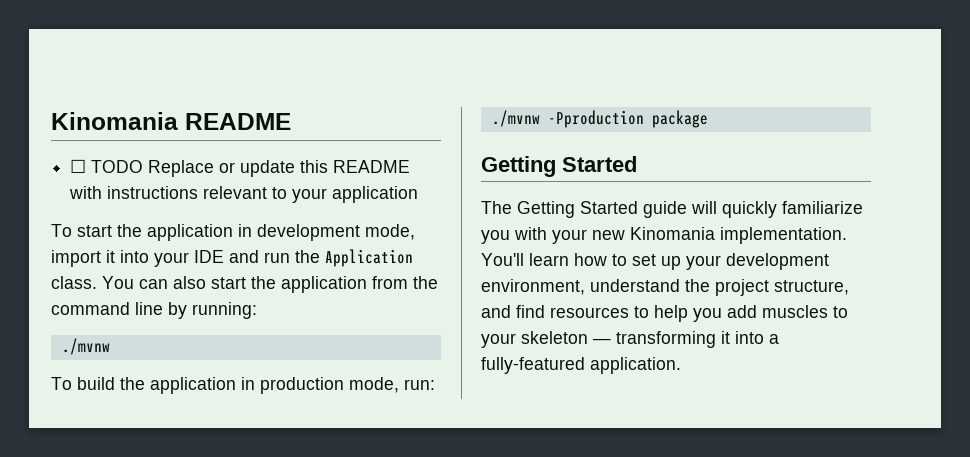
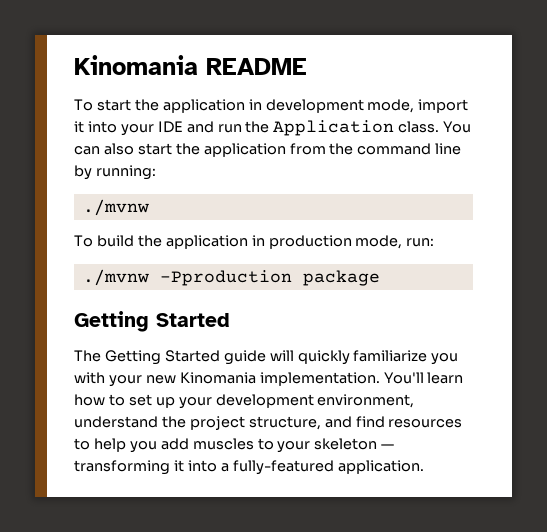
[70,159,411,177] [69,186,419,203] // ☐ TODO Replace or update this README with instructions relevant to your application -> (307, 66) none

